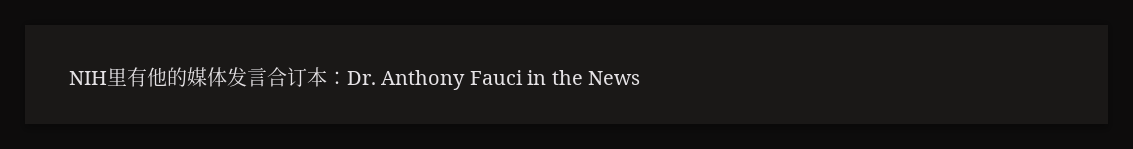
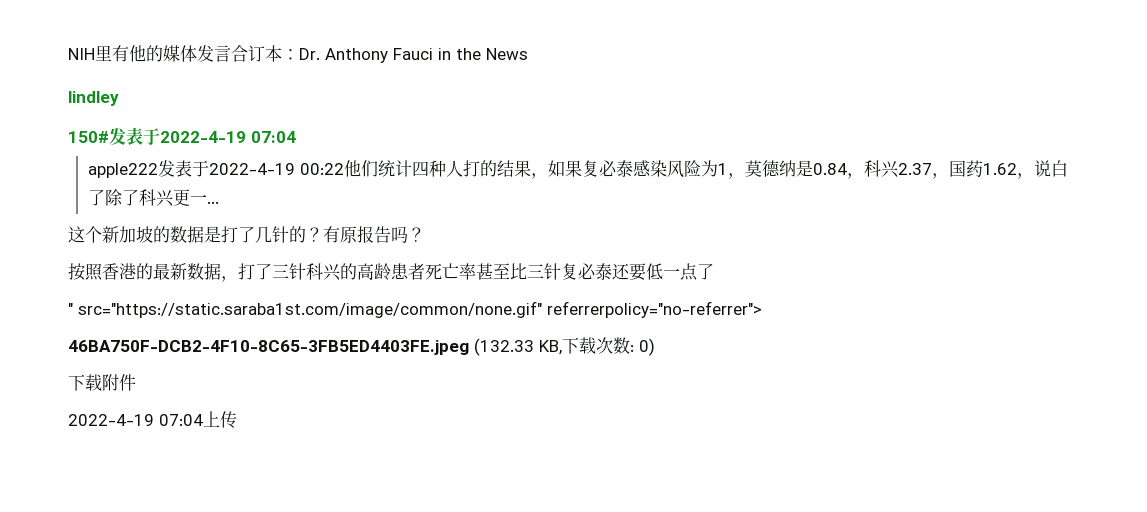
(640, 78) none -> [68,91,119,106] [68,127,296,145] [87,160,1068,179] [87,189,219,207] [68,226,425,243] [68,263,714,282] [68,301,762,318] [68,337,655,356] [68,374,136,391] [68,411,237,429] // lindley // 150#发表于2022-4-19 07:04 // apple222发表于2022-4-19 00:22他们统计四种人打的结果，如果复必泰感染风险为1，莫德纳是0.84，科兴2.37，国药1.62，说白了除了科兴更一... // 这个新加坡的数据是打了几针的？有原报告吗？ // 按照香港的最新数据，打了三针科兴的高龄患者死亡率甚至比三针复必泰还要低一点了 // " src="https://static.saraba1st.com/image/common/none.gif" referrerpolicy="no-referrer"> // 46BA750F-DCB2-4F10-8C65-3FB5ED4403FE.jpeg (132.33 KB,下载次数: 0) // 下载附件 // 2022-4-19 07:04上传

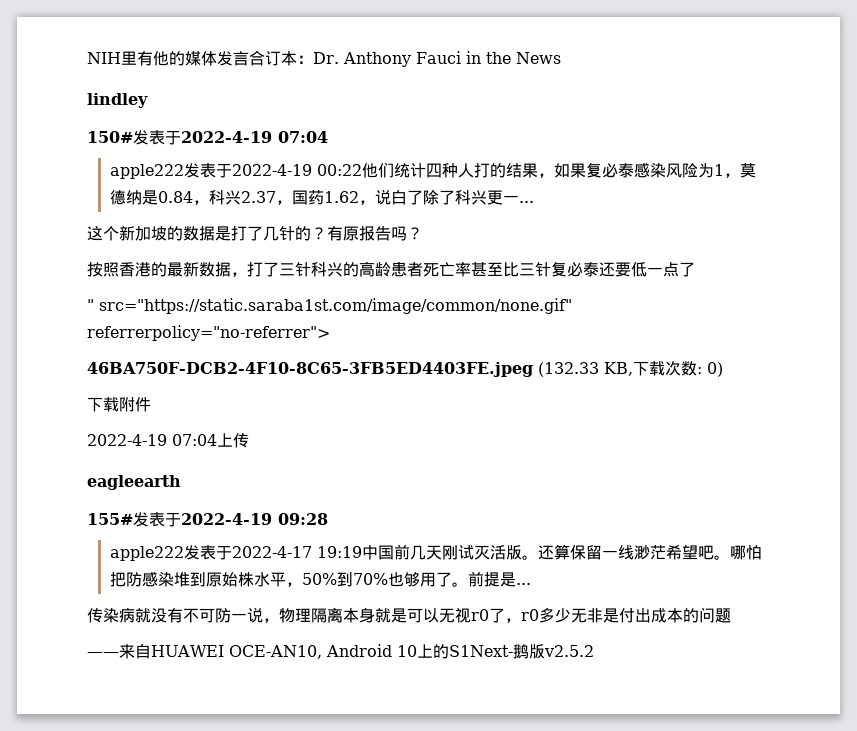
(237, 420) none -> [87,475,181,490] [87,512,328,527] [109,544,762,561] [109,571,531,587] [87,607,731,623] [87,644,594,659] // eagleearth // 155#发表于2022-4-19 09:28 // apple222发表于2022-4-17 19:19中国前几天刚试灭活版。还算保留一线渺茫希望吧。哪怕把防感染堆到原始株水平，50%到70%也够用了。前提是... // 传染病就没有不可防一说，物理隔离本身就是可以无视r0了，r0多少无非是付出成本的问题 // ——来自HUAWEI OCE-AN10, Android 10上的S1Next-鹅版v2.5.2

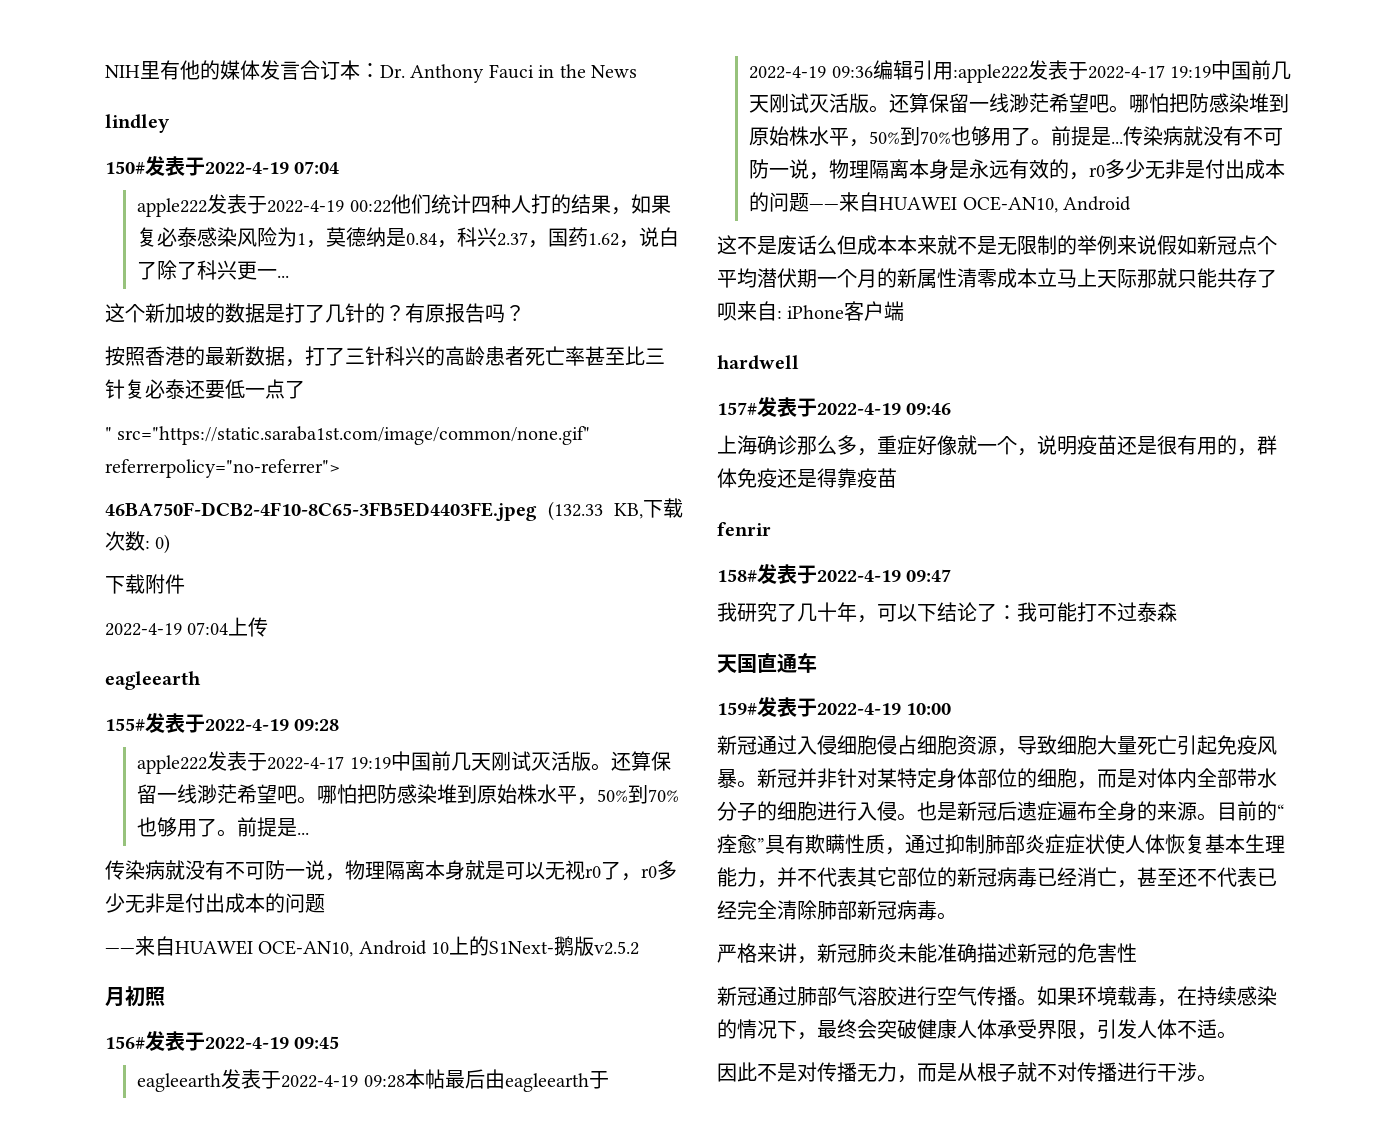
(594, 651) none -> [105,986,165,1007] [105,1031,340,1051] [137,1069,609,1092] [749,60,1291,83] [749,93,1290,113] [749,126,1284,147] [749,159,1286,180] [749,192,1131,213] [717,235,1277,255] [717,268,1277,289] [717,301,905,321] [717,355,799,370] [717,397,952,417] [717,435,1277,456] [717,468,897,488] [717,522,771,536] [717,564,952,584] [717,602,1177,623] [717,652,817,673] [717,697,952,717] [717,735,1277,756] [717,768,1277,789] [717,801,1285,821] [717,834,1285,855] [717,867,1277,888] [717,900,957,921] [717,943,1137,964] [717,986,1277,1007] [717,1019,1237,1040] [717,1062,1217,1083] // 月初照 // 156#发表于2022-4-19 09:45 // eagleearth发表于2022-4-19 09:28本帖最后由eagleearth于2022-4-19 09:36编辑引用:apple222发表于2022-4-17 19:19中国前几天刚试灭活版。还算保留一线渺茫希望吧。哪怕把防感染堆到原始株水平，50%到70%也够用了。前提是...传染病就没有不可防一说，物理隔离本身是永远有效的，r0多少无非是付出成本的问题——来自HUAWEI OCE-AN10, Android // 这不是废话么但成本本来就不是无限制的举例来说假如新冠点个平均潜伏期一个月的新属性清零成本立马上天际那就只能共存了呗来自: iPhone客户端 // hardwell // 157#发表于2022-4-19 09:46 // 上海确诊那么多，重症好像就一个，说明疫苗还是很有用的，群体免疫还是得靠疫苗 // fenrir // 158#发表于2022-4-19 09:47 // 我研究了几十年，可以下结论了：我可能打不过泰森 // 天国直通车 // 159#发表于2022-4-19 10:00 // 新冠通过入侵细胞侵占细胞资源，导致细胞大量死亡引起免疫风暴。新冠并非针对某特定身体部位的细胞，而是对体内全部带水分子的细胞进行入侵。也是新冠后遗症遍布全身的来源。目前的“痊愈”具有欺瞒性质，通过抑制肺部炎症症状使人体恢复基本生理能力，并不代表其它部位的新冠病毒已经消亡，甚至还不代表已经完全清除肺部新冠病毒。 // 严格来讲，新冠肺炎未能准确描述新冠的危害性 // 新冠通过肺部气溶胶进行空气传播。如果环境载毒，在持续感染的情况下，最终会突破健康人体承受界限，引发人体不适。 // 因此不是对传播无力，而是从根子就不对传播进行干涉。

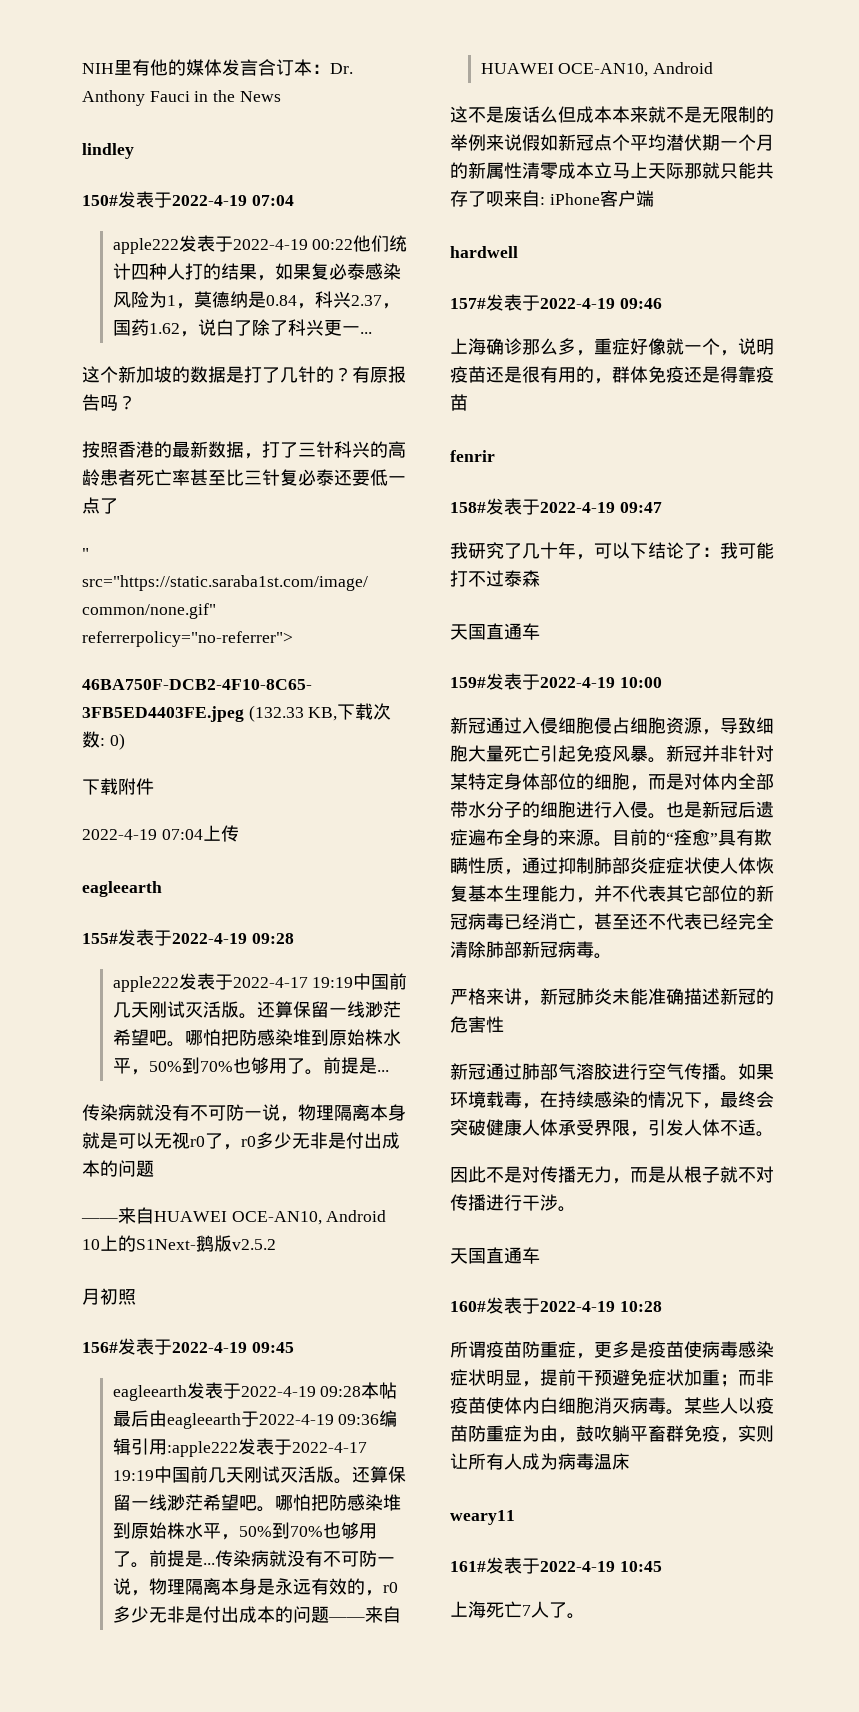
(1217, 1078) none -> [450,1247,540,1264] [450,1297,662,1314] [450,1341,774,1359] [450,1369,774,1387] [450,1397,774,1415] [450,1425,774,1443] [450,1453,630,1470] [450,1510,515,1525] [450,1557,662,1574] [450,1601,585,1619] // 天国直通车 // 160#发表于2022-4-19 10:28 // 所谓疫苗防重症，更多是疫苗使病毒感染症状明显，提前干预避免症状加重；而非疫苗使体内白细胞消灭病毒。某些人以疫苗防重症为由，鼓吹躺平畜群免疫，实则让所有人成为病毒温床 // weary11 // 161#发表于2022-4-19 10:45 // 上海死亡7人了。

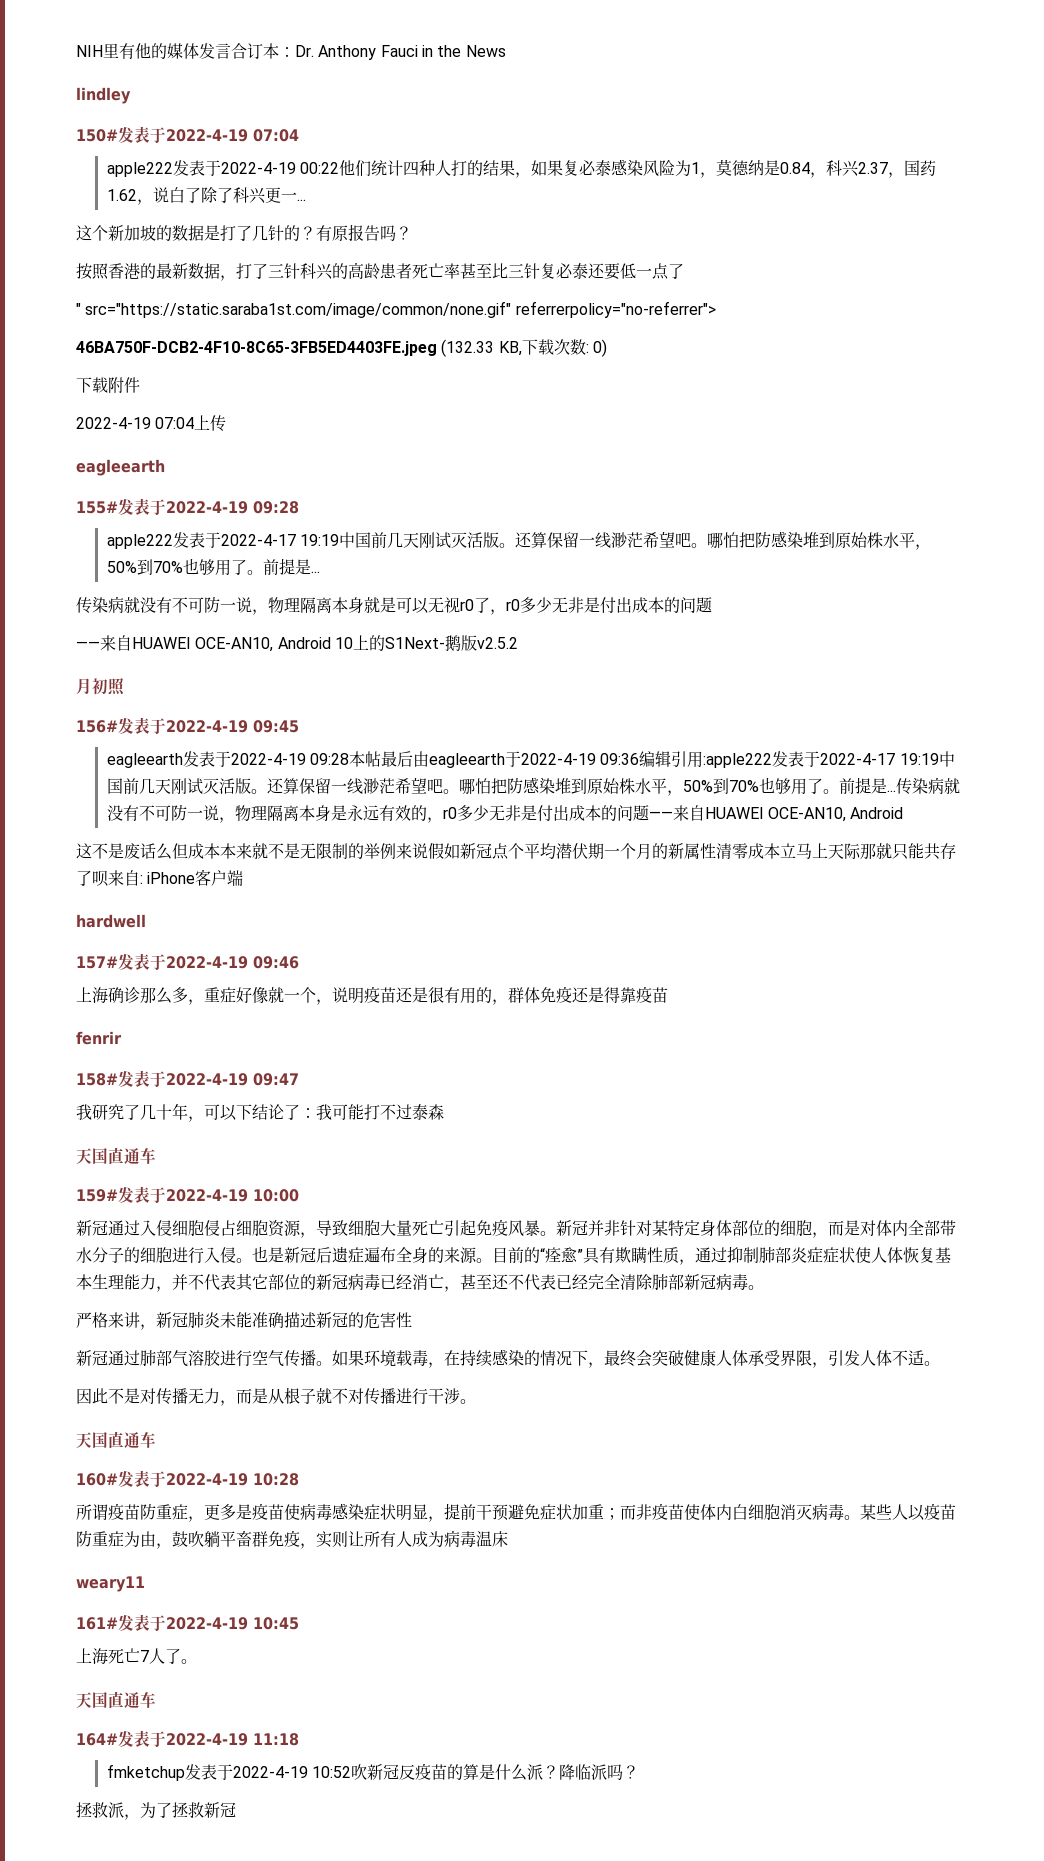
(585, 1616) none -> [76,1691,156,1709] [76,1730,299,1747] [106,1763,639,1781] [76,1802,236,1820] // 天国直通车 // 164#发表于2022-4-19 11:18 // fmketchup发表于2022-4-19 10:52吹新冠反疫苗的算是什么派？降临派吗？ // 拯救派，为了拯救新冠

